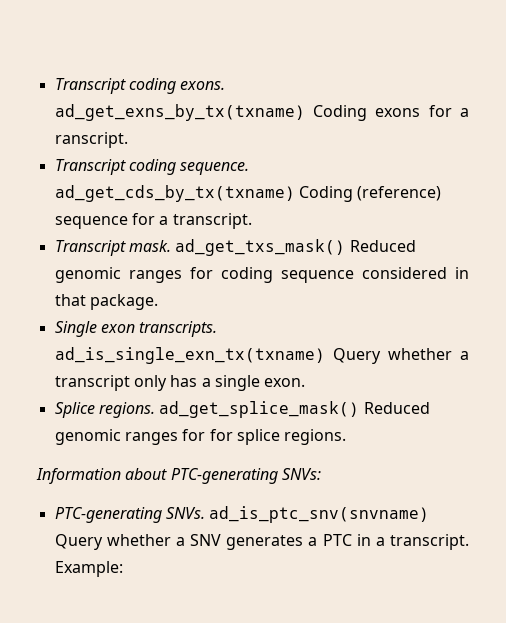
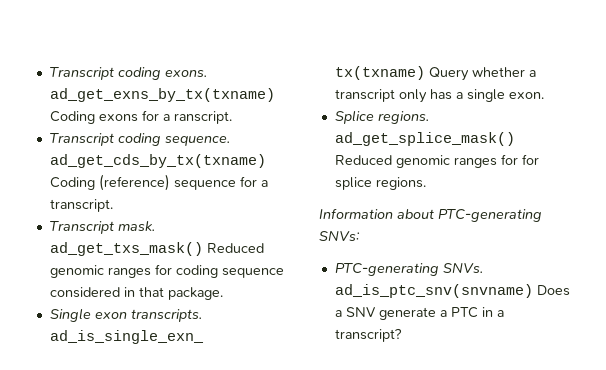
[54,534,171,550] Query whether -> [536,285,570,296] Does
[226,535,304,550] generates -> [378,307,436,320] generate
[390,534,470,550] [54,561,123,577] transcript. Example: -> [334,328,402,342] transcript?

